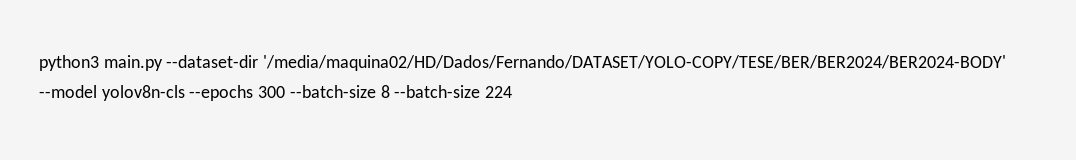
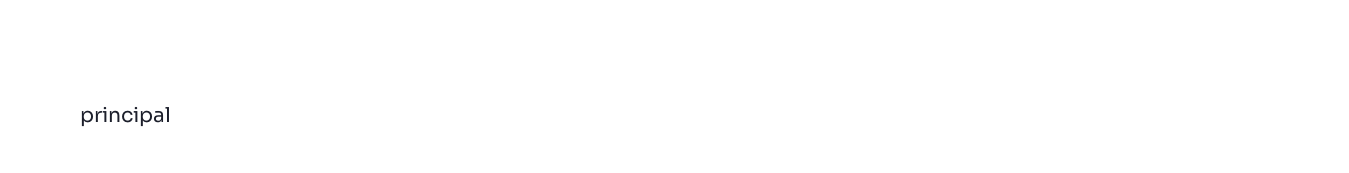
[39,55,1007,71] [39,85,513,101] python3 main.py --dataset-dir '/media/maquina02/HD/Dados/Fernando/DATASET/YOLO-COPY/TESE/BER/BER2024/BER2024-BODY' --model yolov8n-cls --epochs 300 --batch-size 8 --batch-size 224 -> [80,106,171,127] principal

